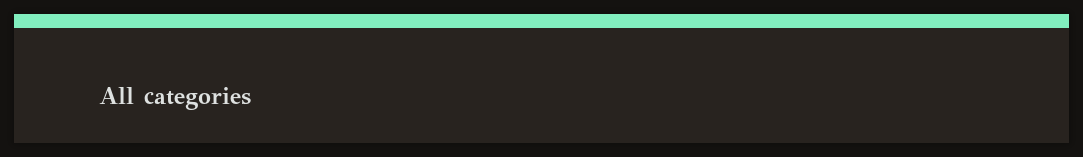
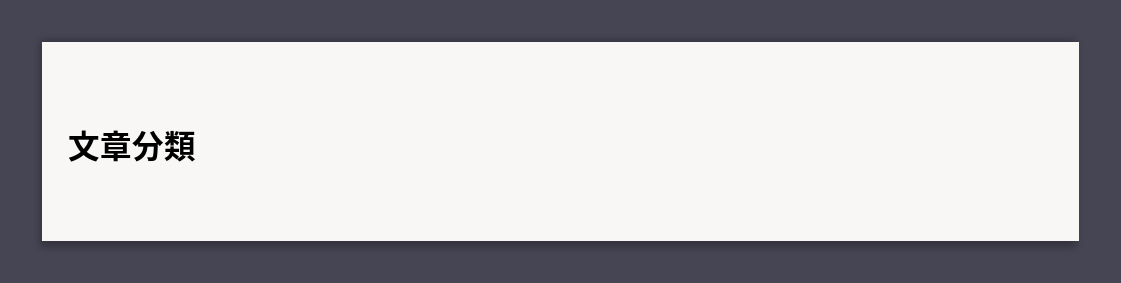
[99,87,251,110] All categories -> [68,130,196,162] 文章分類

